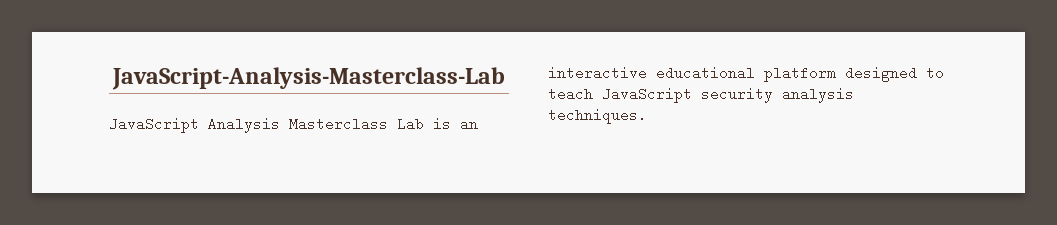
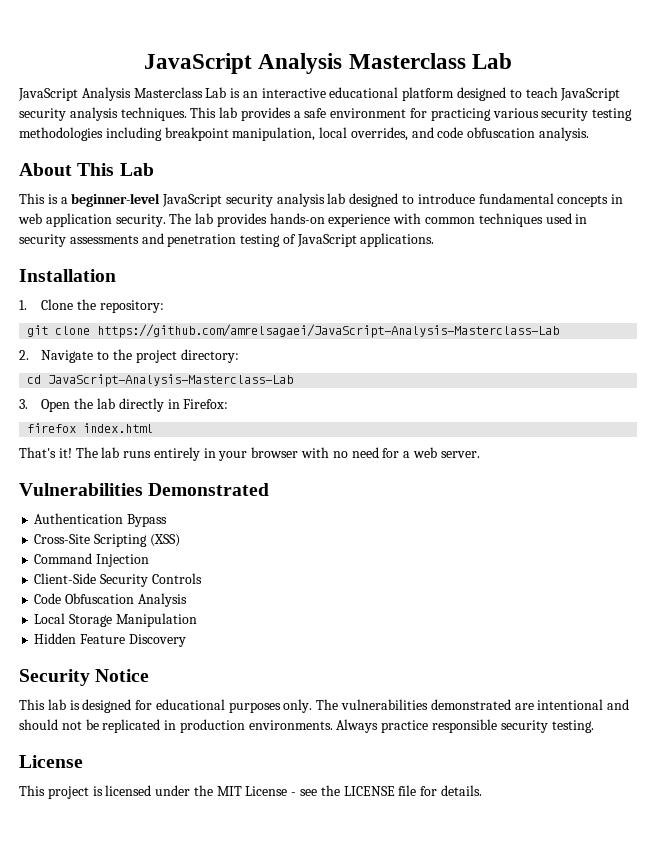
[112,67,505,90] JavaScript-Analysis-Masterclass-Lab -> [144,53,512,74] JavaScript Analysis Masterclass Lab
(647, 116) none -> [190,107,633,121] [19,127,590,141] [19,163,154,176] [19,193,624,207] [18,213,588,227] [19,233,435,247] [19,269,116,282] [19,299,165,313] [27,324,560,338] [19,349,239,363] [27,374,294,387] [19,398,229,412] [27,423,154,433] [19,447,480,461] [19,483,270,496] [34,513,168,527] [34,534,180,547] [34,553,150,567] [34,573,202,587] [34,593,187,607] [34,613,197,627] [34,633,186,647] [19,669,150,686] [19,699,630,713] [19,719,594,733] [19,755,83,768] [19,785,482,799] This lab provides a safe environment for practicing various security testing methodologies including breakpoint manipulation, local overrides, and code obfuscation analysis. // About This Lab // This is a beginner-level JavaScript security analysis lab designed to introduce fundamental concepts in web application security. The lab provides hands-on experience with common techniques used in security assessments and penetration testing of JavaScript applications. // Installation // 1. Clone the repository: // git clone https://github.com/amrelsagaei/JavaScript-Analysis-Masterclass-Lab // 2. Navigate to the project directory: // cd JavaScript-Analysis-Masterclass-Lab // 3. Open the lab directly in Firefox: // firefox index.html // That's it! The lab runs entirely in your browser with no need for a web server. // Vulnerabilities Demonstrated // Authentication Bypass // Cross-Site Scripting (XSS) // Command Injection // Client-Side Security Controls // Code Obfuscation Analysis // Local Storage Manipulation // Hidden Feature Discovery // Security Notice // This lab is designed for educational purposes only. The vulnerabilities demonstrated are intentional and should not be replicated in production environments. Always practice responsible security testing. // License // This project is licensed under the MIT License - see the LICENSE file for details.

